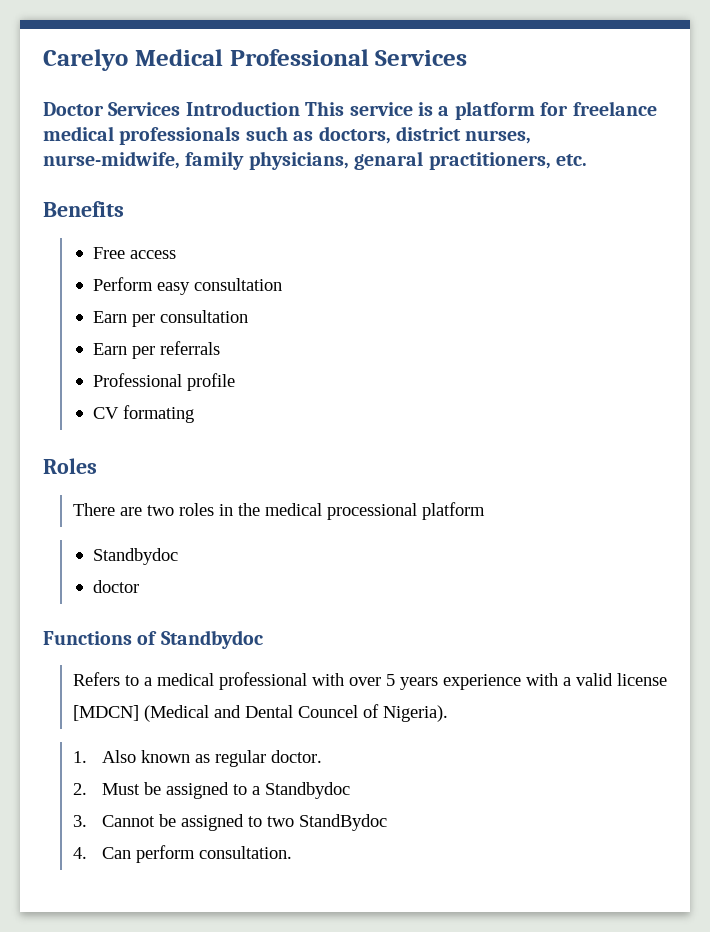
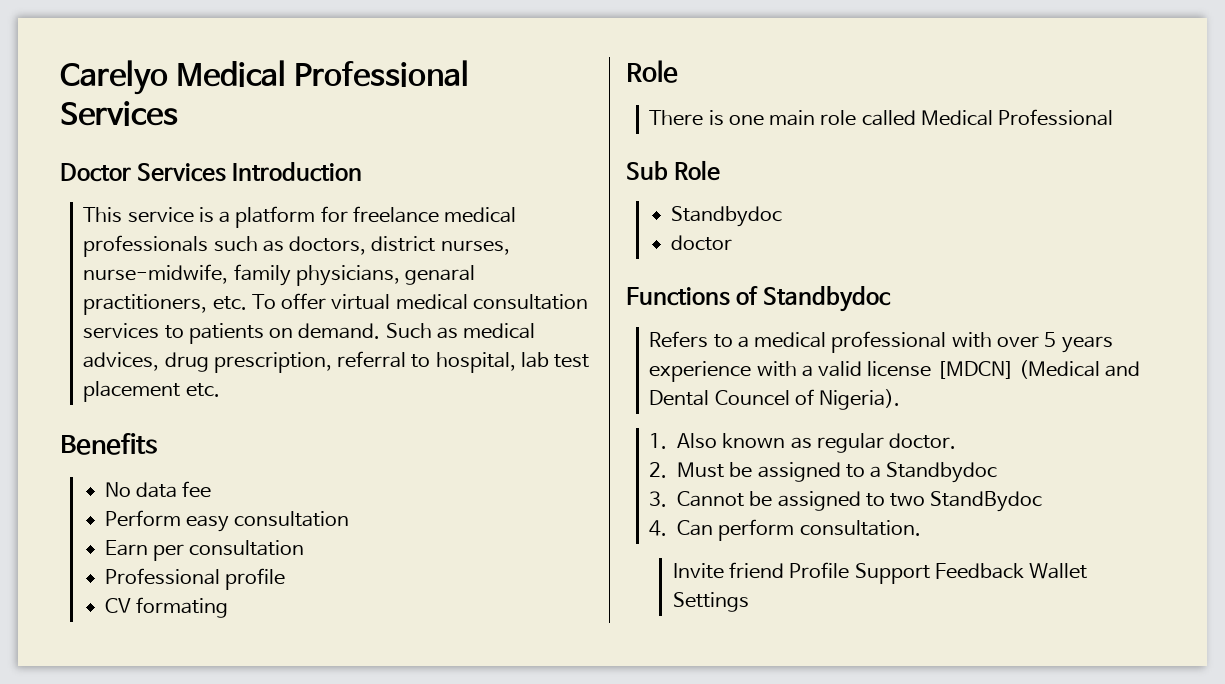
(300, 108) none -> (363, 172) //
[43,201,124,217] [92,247,176,259] // Benefits // Free access -> [251,293,589,310] [83,323,536,344] [83,351,590,373] [83,381,220,402] [60,433,157,455] [104,481,212,498] To offer virtual medical consultation services to patients on demand. Such as medical advices, drug prescription, referral to hospital, lab test placement etc. // Benefits // No data fee
[92,341,220,359] // Earn per referrals -> (305, 548) none
[43,458,97,474] Roles -> [626,60,678,83] Role
[119,502,485,520] are two roles in the medical processional platform -> [708,109,1114,126] [626,160,721,181] is one main role called Medical Professional // Sub Role
(293, 852) none -> [672,562,1088,584] [672,592,749,612] // Invite friend Profile Support Feedback Wallet Settings

